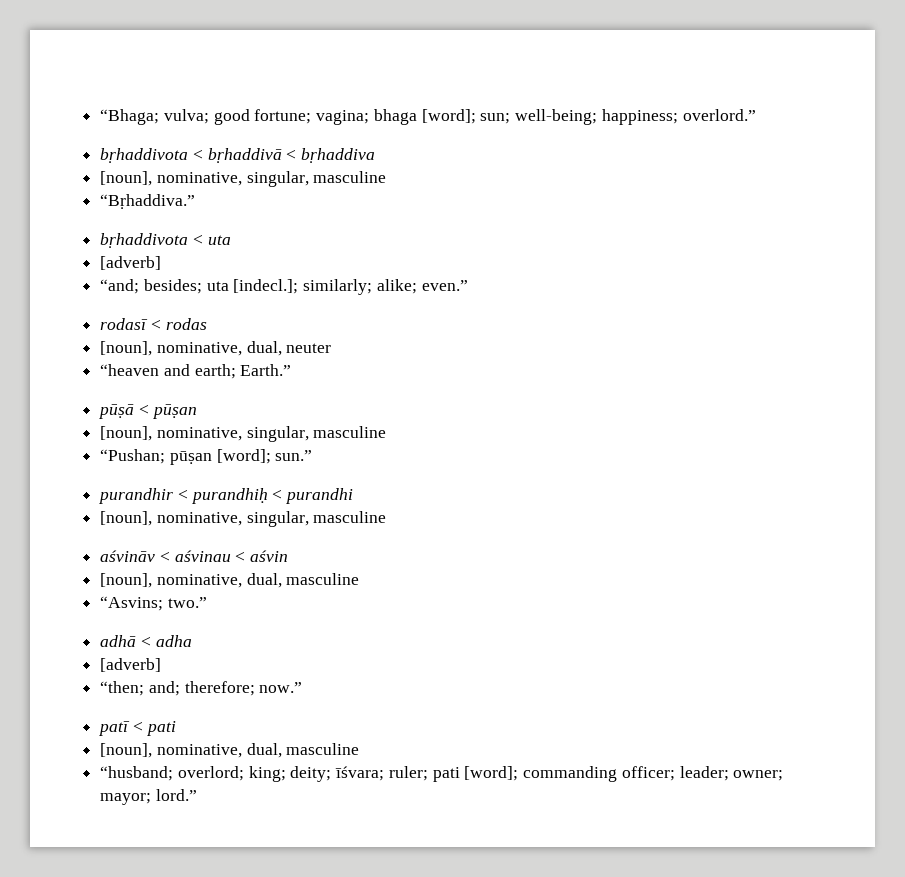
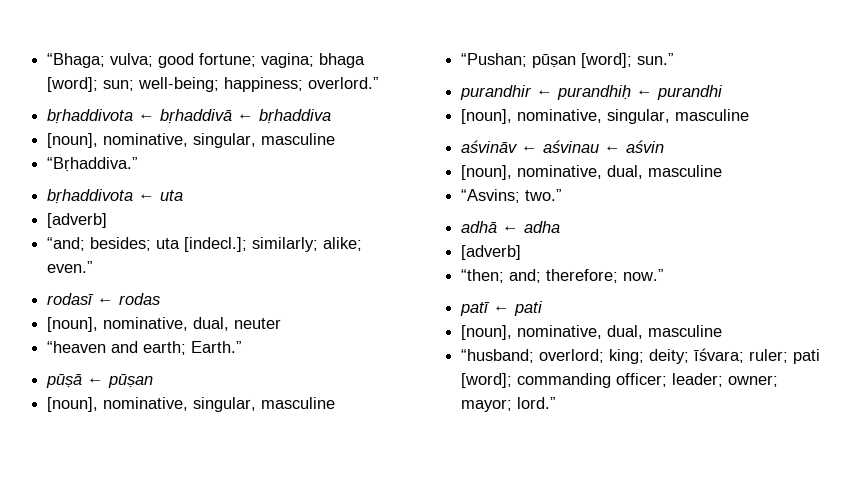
[192,148,297,163] < bṛhaddivā < -> [138,109,255,124] ← bṛhaddivā ←
[192,234,203,245] < -> [138,194,156,201] ←
[150,319,161,330] < -> [97,298,115,305] ←
[138,404,149,415] < -> [87,378,105,385] ←
[177,488,283,504] < purandhiḥ < -> [536,85,654,100] ← purandhiḥ ←
[159,550,246,562] < aśvinau < -> [521,140,622,153] ← aśvinau ←
[140,636,151,647] < -> [502,226,520,233] ←
[132,721,143,732] < -> [493,306,511,313] ←

